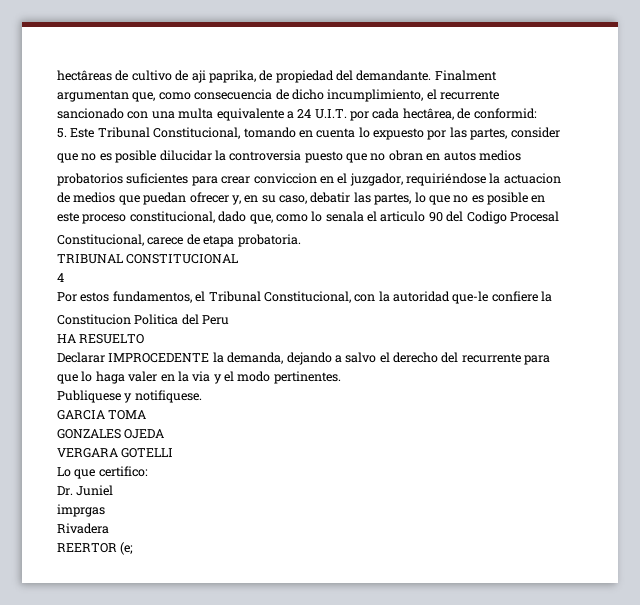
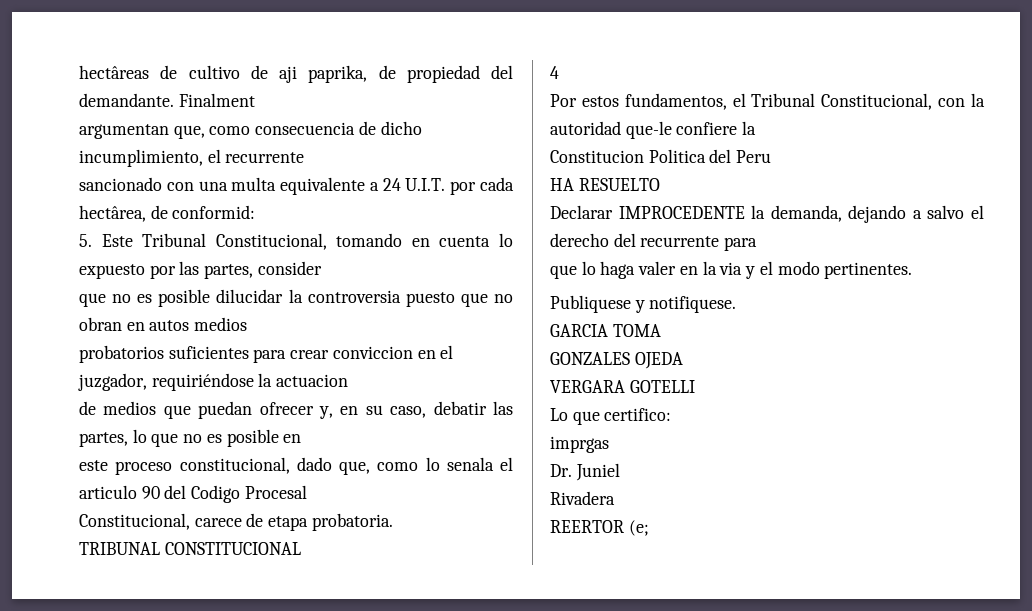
(148, 471) none -> [550,436,609,453] // imprgas
[57,504,105,517] // imprgas -> (620, 472) none

